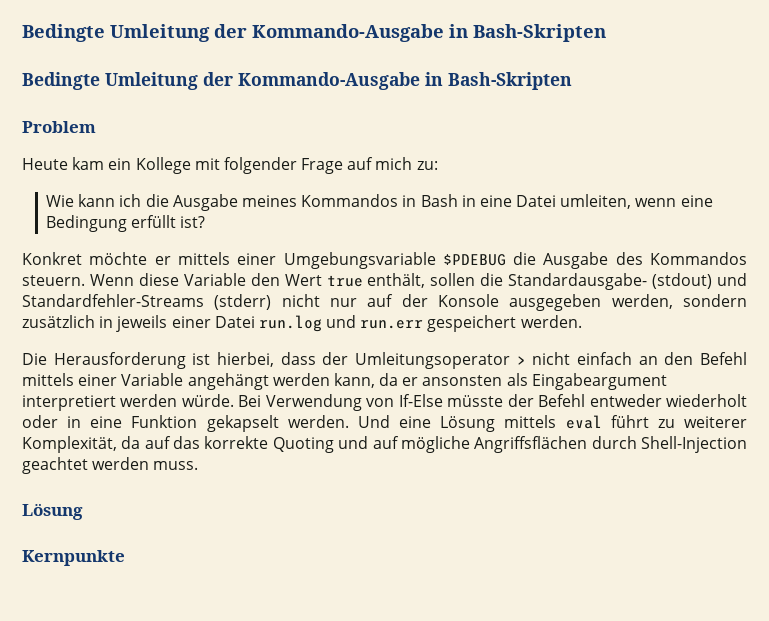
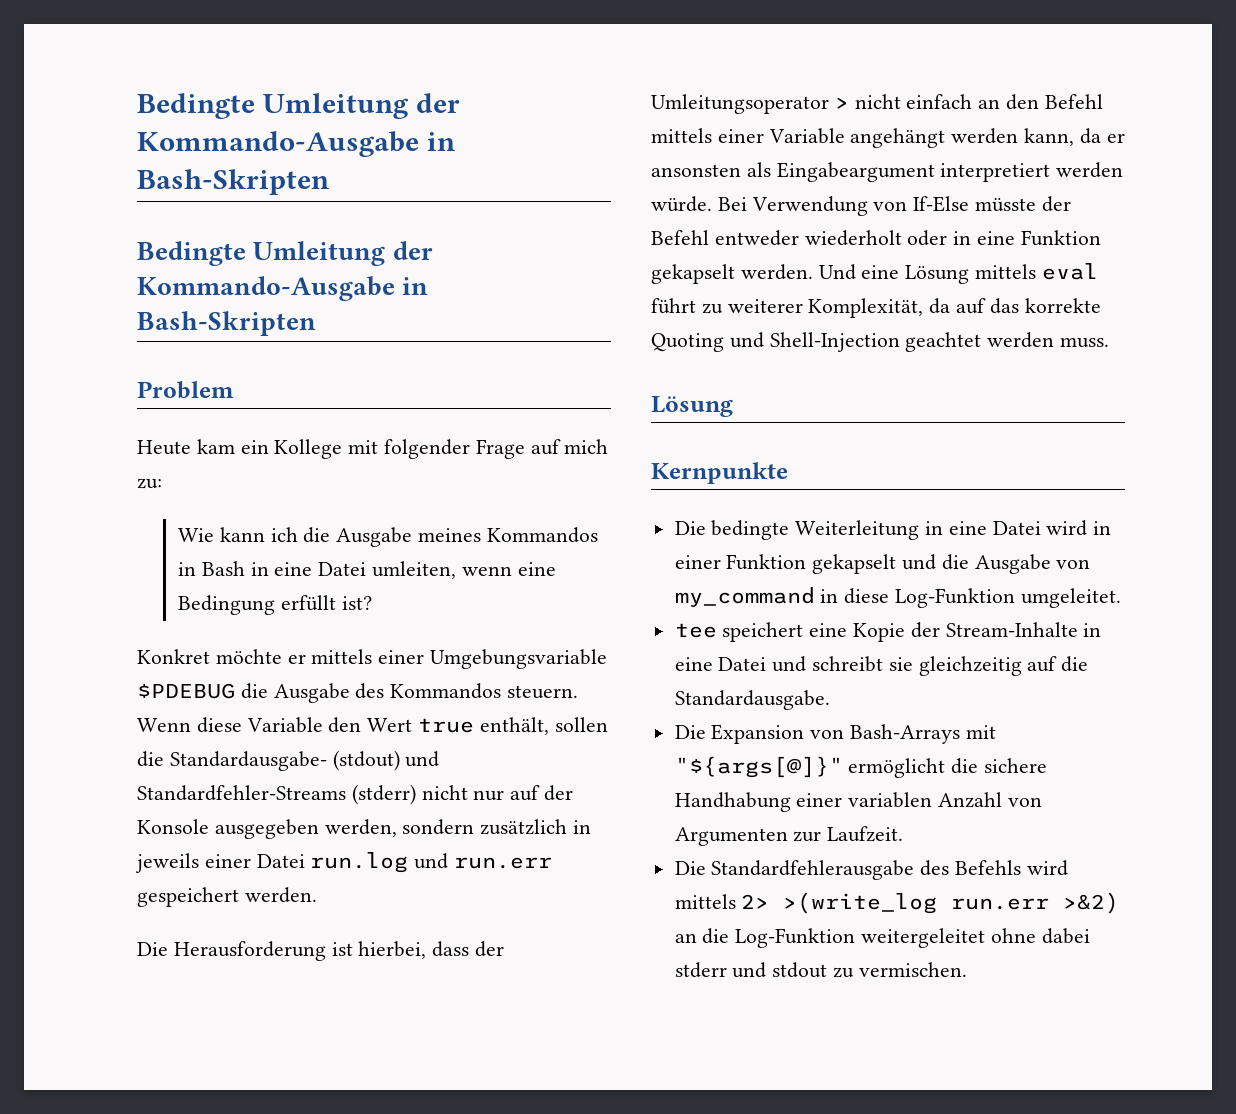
[372,436,637,453] auf mögliche Angriffsflächen durch -> (764, 340) none
(125, 558) none -> [674,520,1112,540] [674,554,1091,574] [674,587,1121,608] [674,622,1102,642] [674,656,1089,676] [674,690,830,710] [674,724,996,744] [674,756,1048,778] [674,792,1042,812] [674,826,904,846] [674,860,1068,880] [674,892,1120,914] [674,928,1090,948] [674,962,967,978] // Die bedingte Weiterleitung in eine Datei wird in einer Funktion gekapselt und die Ausgabe von my_command in diese Log-Funktion umgeleitet. // tee speichert eine Kopie der Stream-Inhalte in eine Datei und schreibt sie gleichzeitig auf die Standardausgabe. // Die Expansion von Bash-Arrays mit "${args[@]}" ermöglicht die sichere Handhabung einer variablen Anzahl von Argumenten zur Laufzeit. // Die Standardfehlerausgabe des Befehls wird mittels 2> >(write_log run.err >&2) an die Log-Funktion weitergeleitet ohne dabei stderr und stdout zu vermischen.

